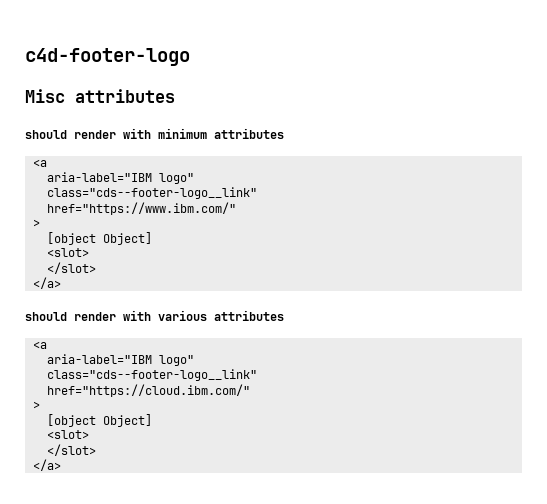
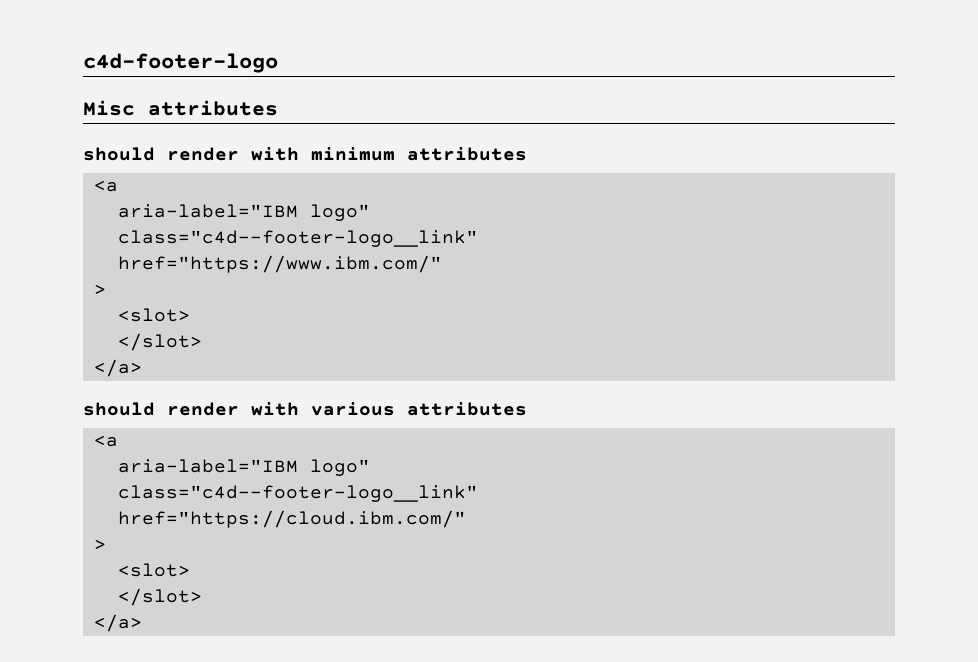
[46,187,257,199] class="cds--footer-logo__link" -> [117,230,478,247] class="c4d--footer-logo__link"
[46,232,152,245] // [object Object] -> (106, 289) none
[46,369,257,381] class="cds--footer-logo__link" -> [117,485,478,502] class="c4d--footer-logo__link"
[46,414,152,427] // [object Object] -> (106, 544) none

